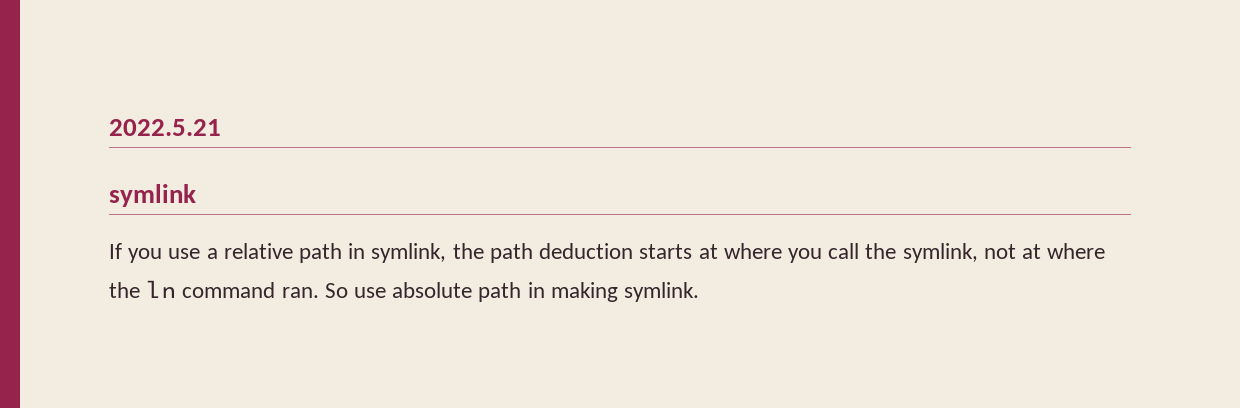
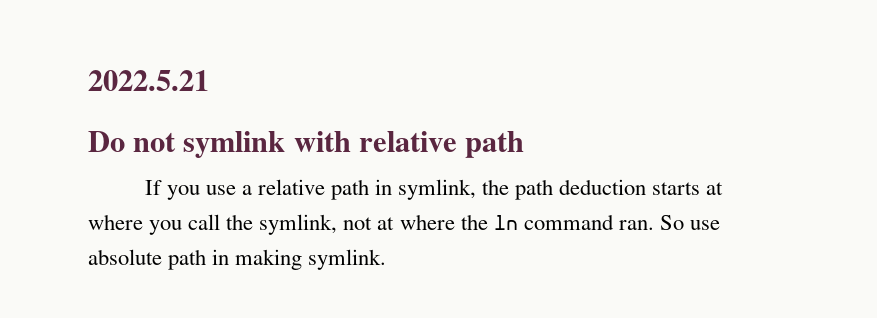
(221, 127) none -> [88,131,177,152] Do not
(196, 195) none -> [293,131,525,158] with relative path

